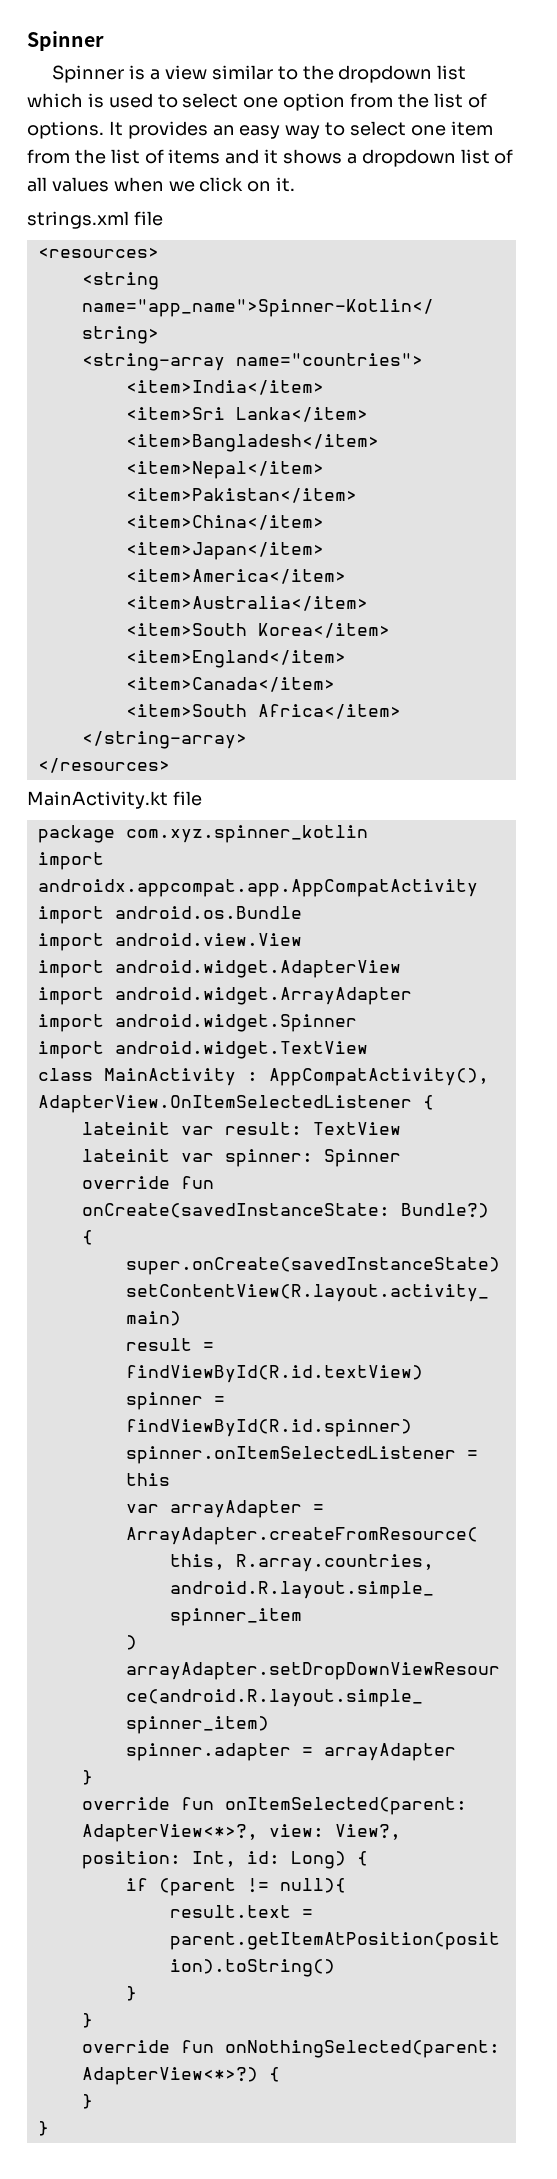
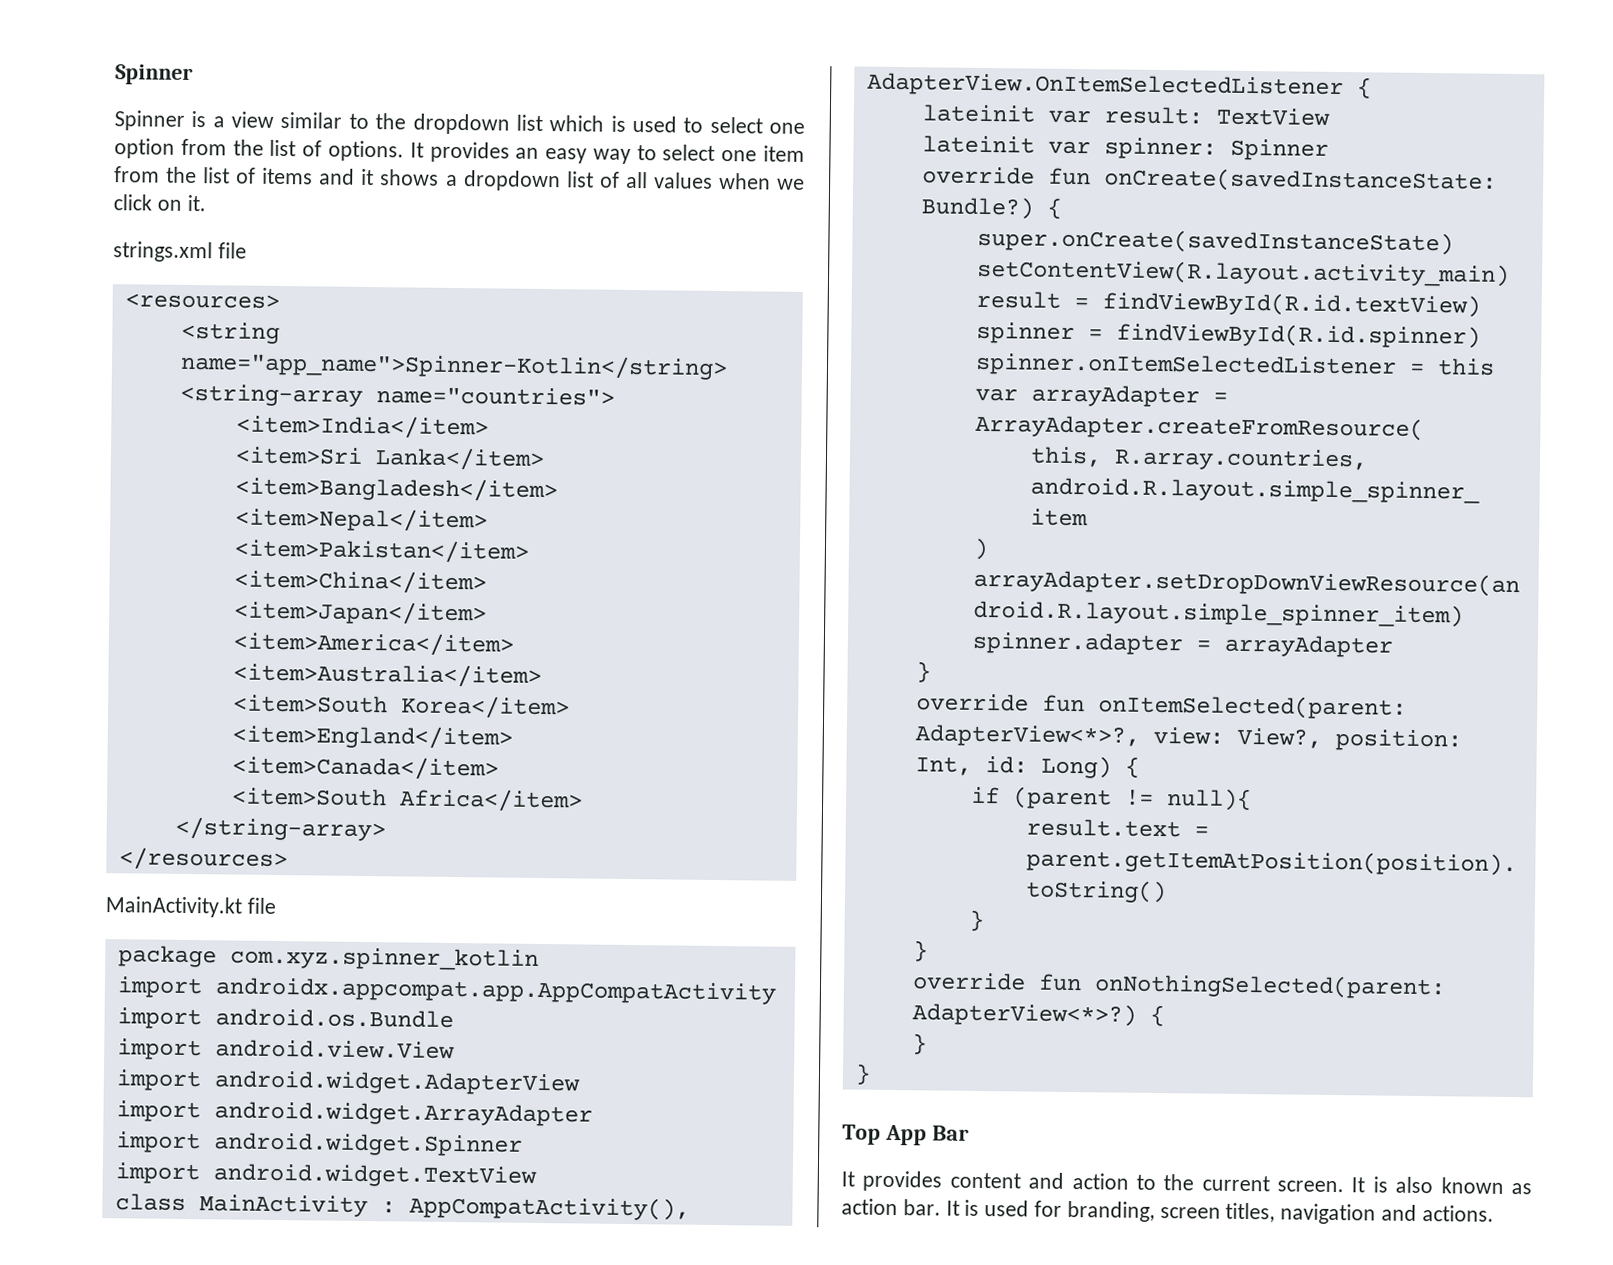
(49, 2128) none -> [842,1124,969,1146] [841,1170,1532,1195] [841,1198,1494,1225] // Top App Bar // It provides content and action to the current screen. It is also known as action bar. It is used for branding, screen titles, navigation and actions.

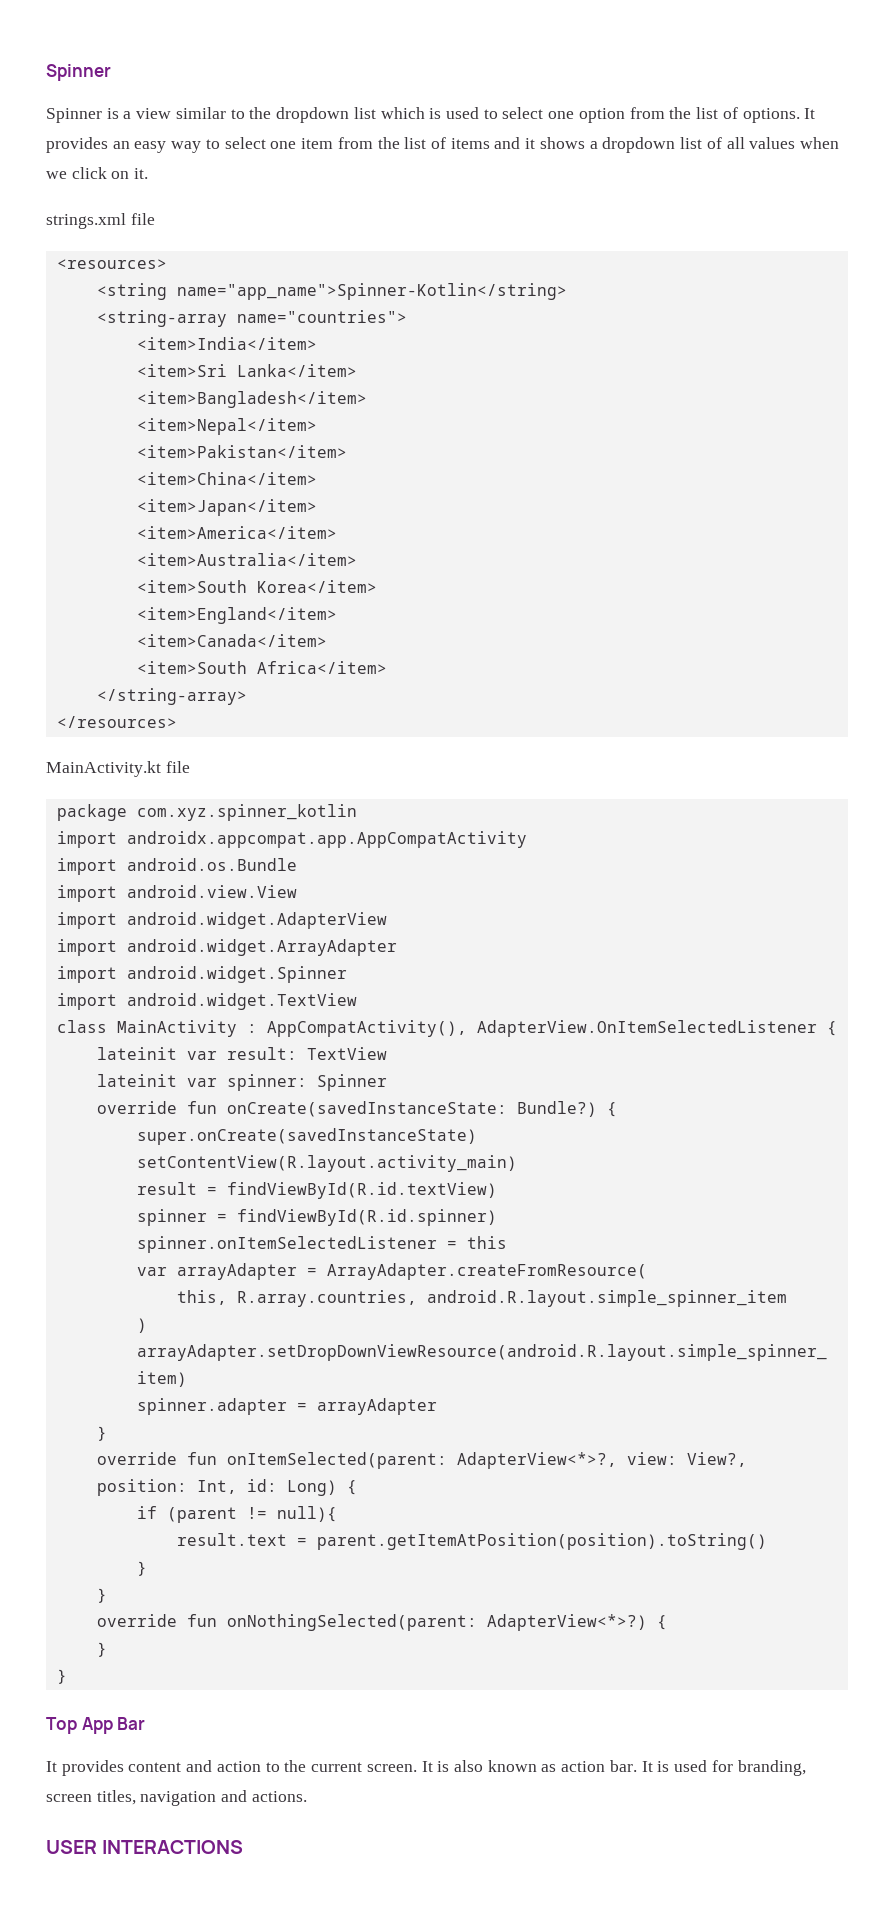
(1494, 1213) none -> [46,1840,244,1854] // USER INTERACTIONS

